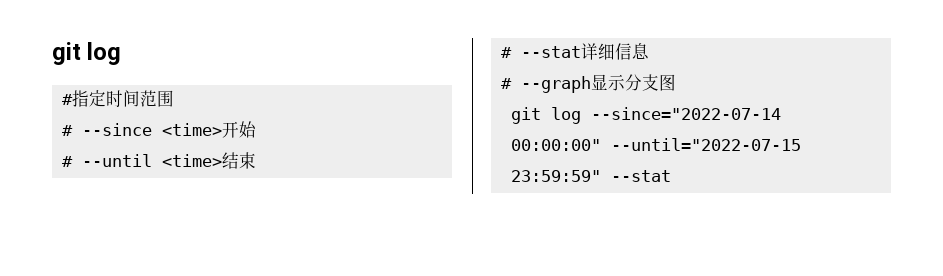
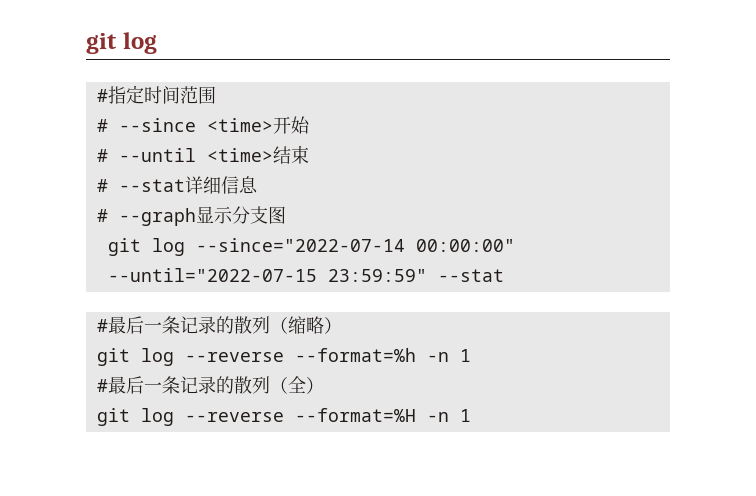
(672, 176) none -> [97,316,343,334] [97,348,472,366] [97,376,325,394] [97,408,472,426] // #最后一条记录的散列（缩略） // git log --reverse --format=%h -n 1 // #最后一条记录的散列（全） // git log --reverse --format=%H -n 1

